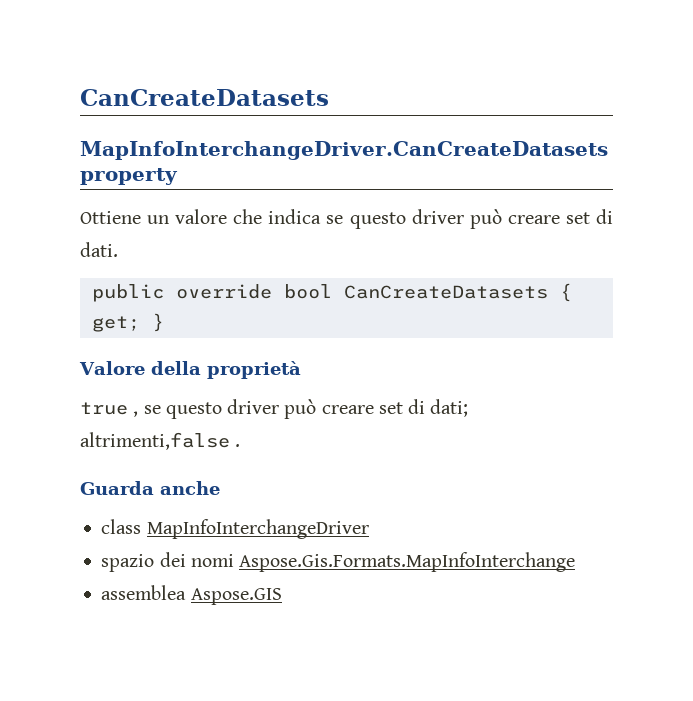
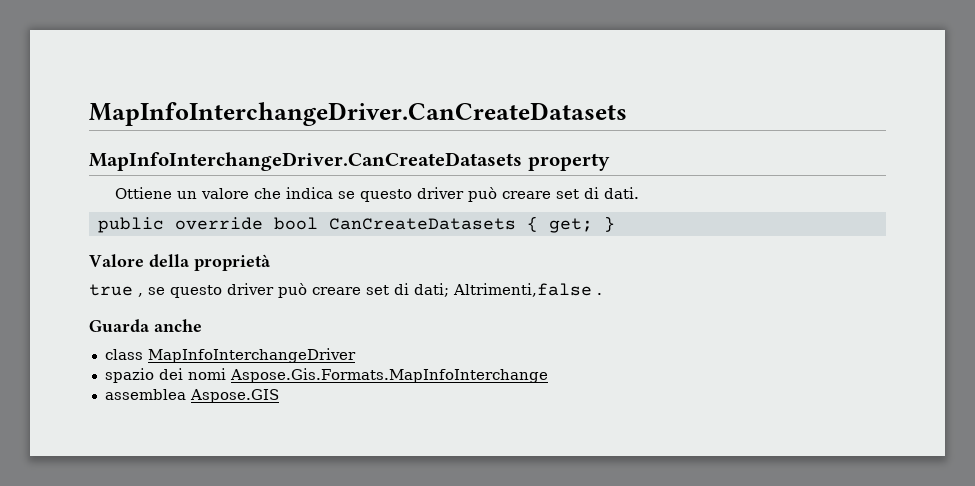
[80,89,329,106] CanCreateDatasets -> [89,102,627,126] MapInfoInterchangeDriver.CanCreateDatasets
[80,432,230,450] altrimenti,false -> [453,283,592,297] Altrimenti,false

